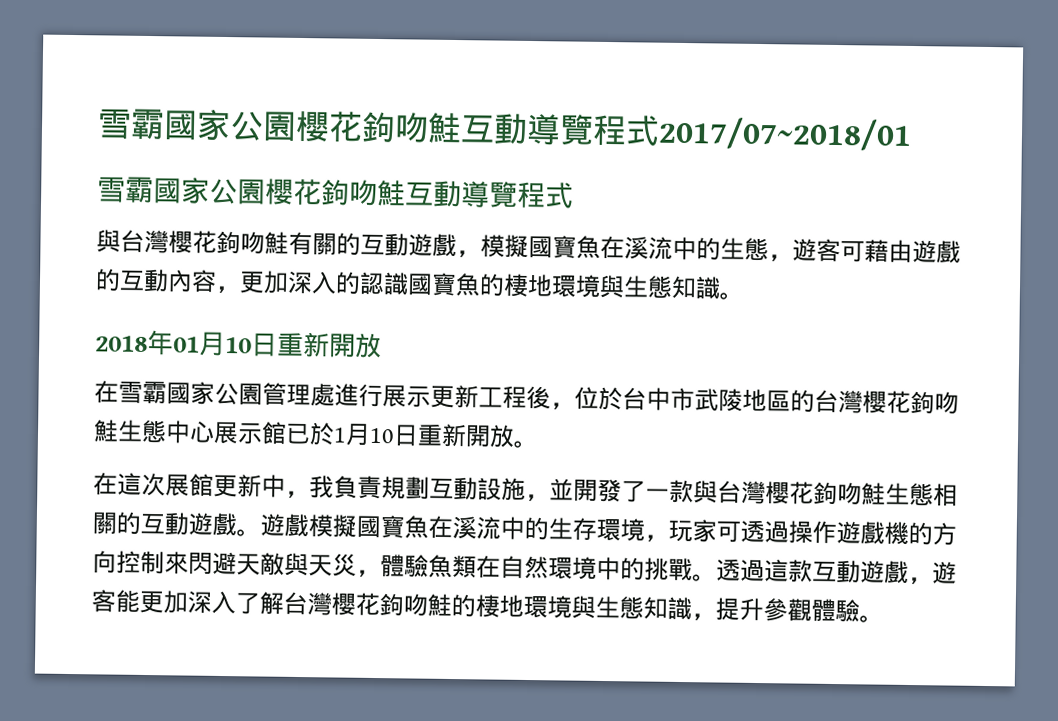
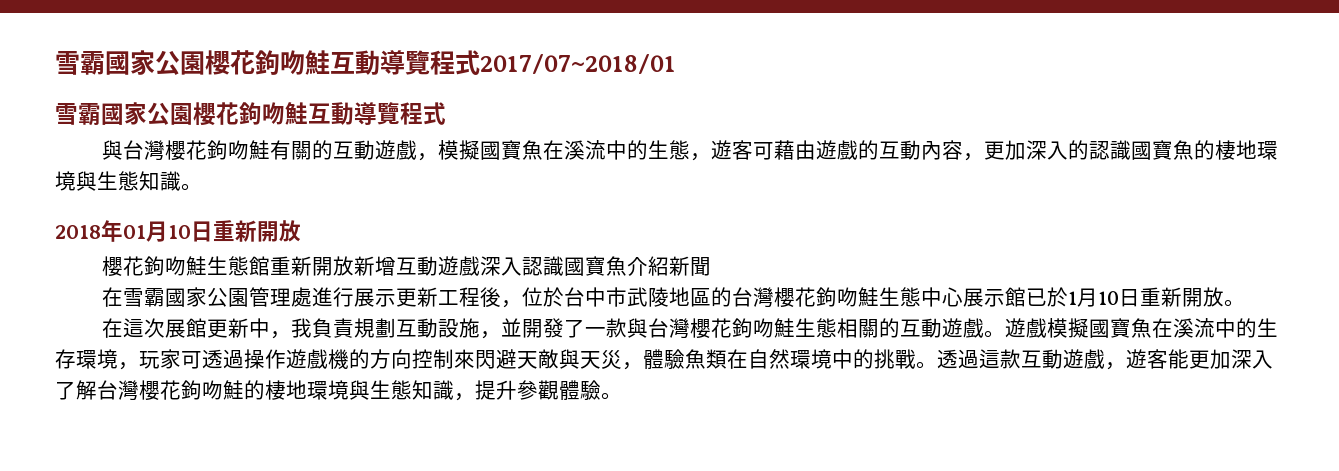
(382, 345) none -> [101,256,711,276] // 櫻花鉤吻鮭生態館重新開放新增互動遊戲深入認識國寶魚介紹新聞

